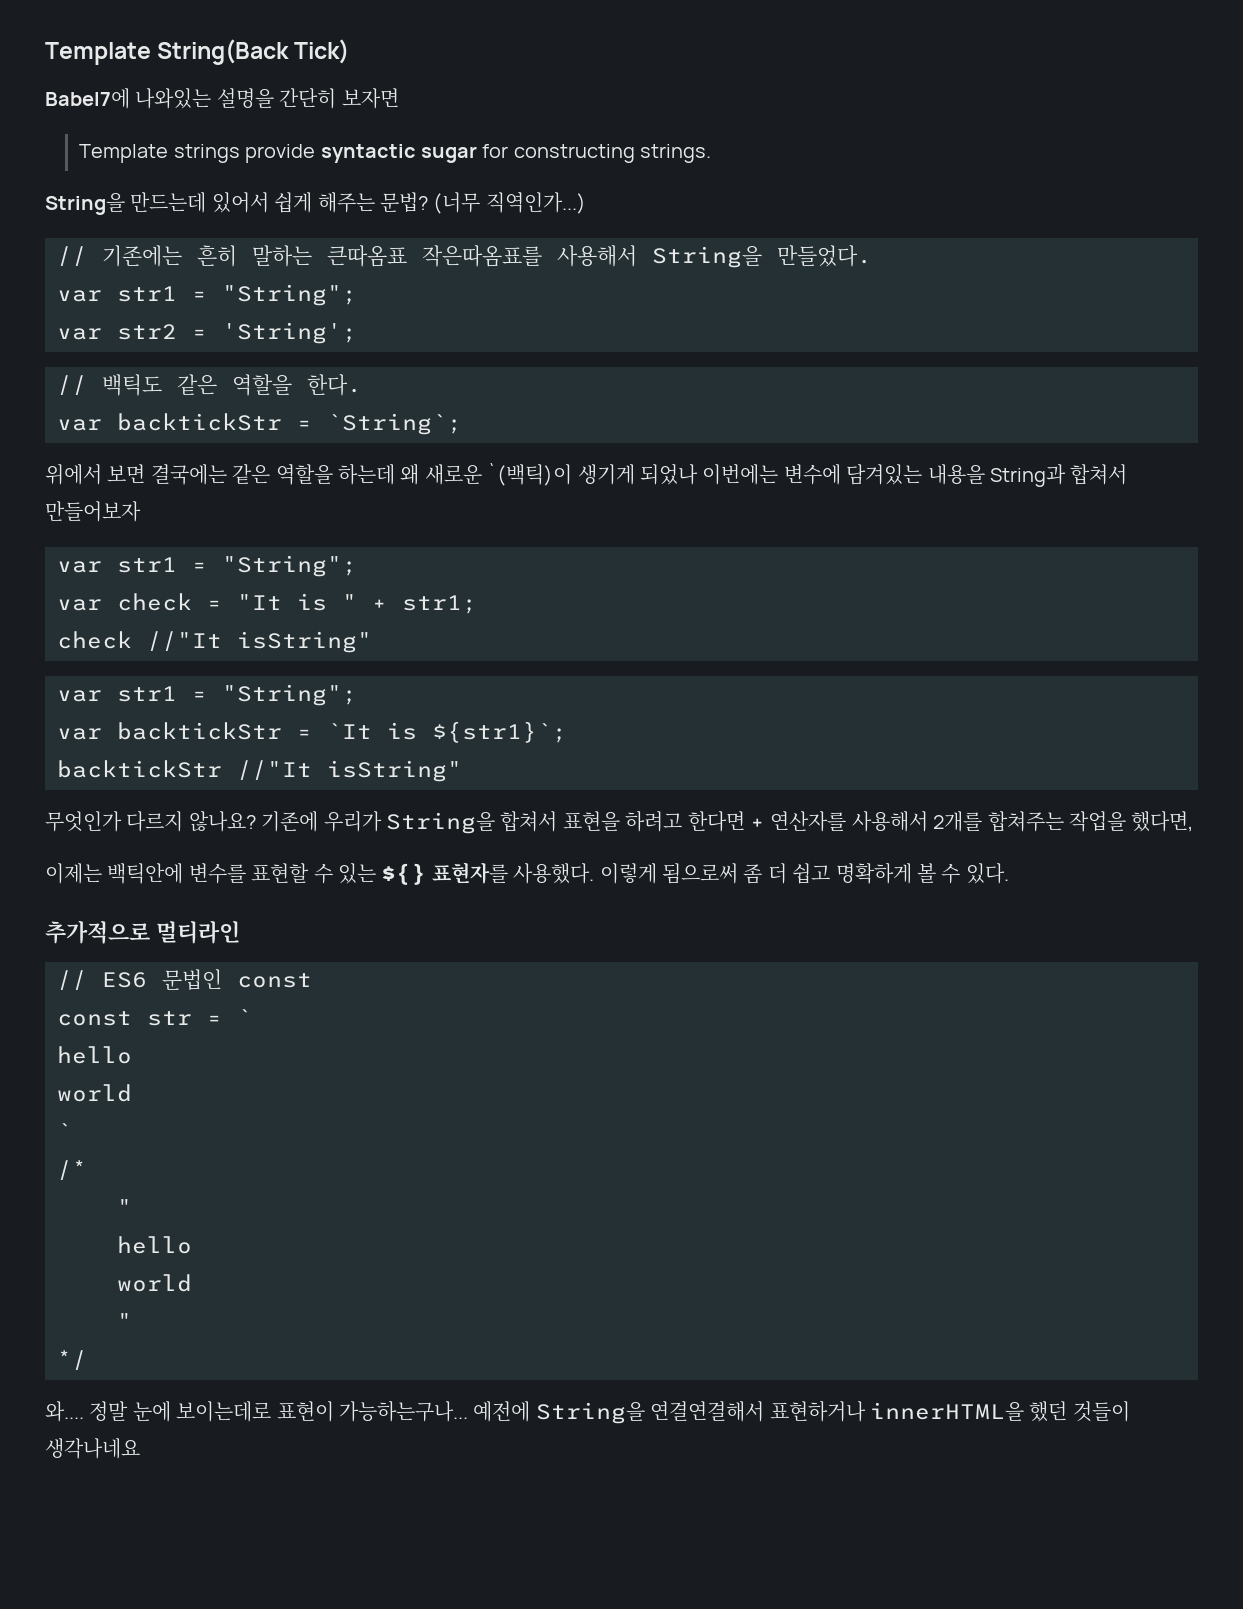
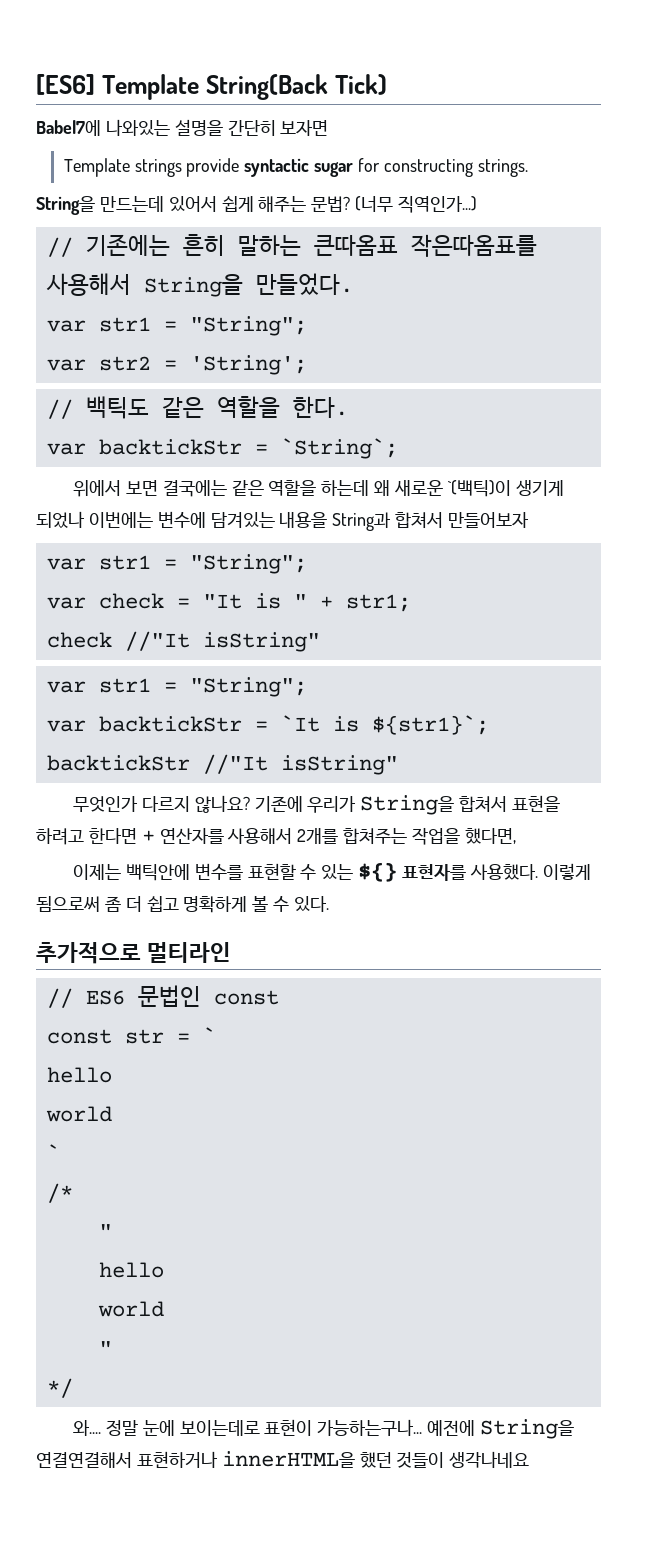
(45, 53) none -> [36,74,95,95] [ES6]

